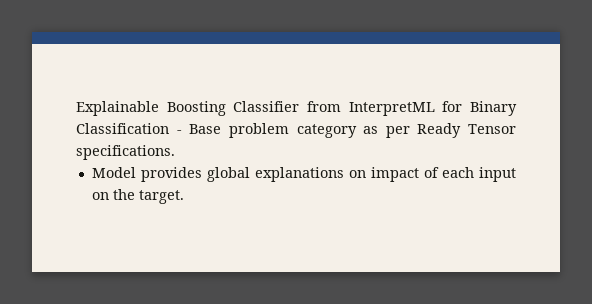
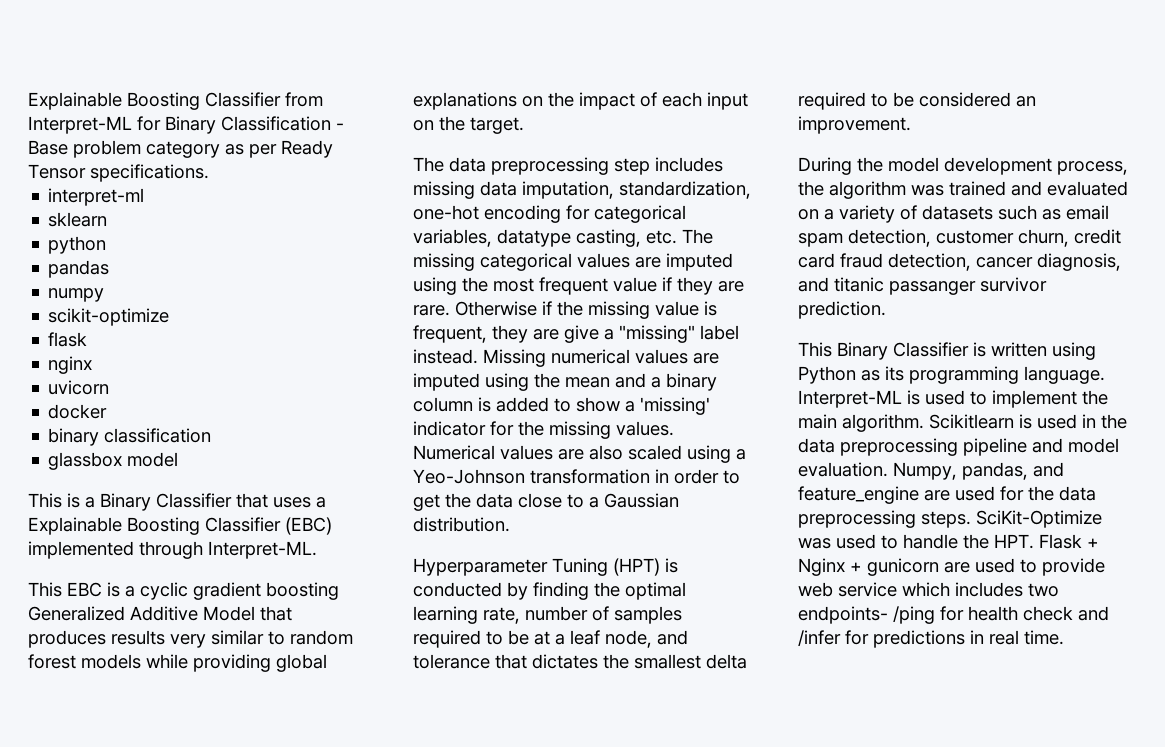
[348,102,435,116] InterpretML -> [28,116,132,134] Interpret-ML
[91,167,202,182] Model provides -> [48,188,145,206] [48,212,108,227] [48,236,107,254] [48,260,110,278] [48,288,105,302] [48,308,170,326] [48,332,88,347] [48,356,93,374] [48,380,110,395] [48,404,108,419] [48,428,212,446] [48,452,179,470] [28,493,326,511] [28,517,332,535] [28,541,317,559] [28,582,339,600] [28,606,292,621] [28,630,353,648] [28,654,271,672] interpret-ml // sklearn // python // pandas // numpy // scikit-optimize // flask // nginx // uvicorn // docker // binary classification // glassbox model // This is a Binary Classifier that uses a Explainable Boosting Classifier (EBC) implemented through Interpret-ML. // This EBC is a cyclic gradient boosting Generalized Additive Model that produces results very similar to random forest models while providing
(366, 174) none -> [548,92,574,107] the
(184, 197) none -> [413,157,723,175] [413,181,751,199] [413,205,686,223] [413,229,713,247] [413,253,733,271] [413,277,744,295] [413,301,717,319] [413,325,739,343] [413,349,719,367] [413,373,717,391] [413,397,710,415] [413,421,674,439] [413,445,746,463] [413,469,740,484] [413,493,679,511] [413,517,510,532] [413,558,678,576] [413,582,686,600] [413,606,682,624] [413,630,688,648] [413,654,747,669] [798,92,1036,110] [798,116,911,134] [798,157,1128,175] [798,181,1128,199] [798,205,1109,223] [798,229,1121,247] [798,253,1121,271] [798,277,1047,295] [798,301,886,319] [798,342,1096,360] [798,366,1105,384] [798,390,1108,408] [798,414,1127,432] [798,438,1119,456] [798,462,1064,480] [798,486,1096,504] [798,510,1102,528] [798,534,1099,549] [798,558,1105,576] [798,582,1059,597] [798,606,1109,624] [798,630,1064,648] // The data preprocessing step includes missing data imputation, standardization, one-hot encoding for categorical variables, datatype casting, etc. The missing categorical values are imputed using the most frequent value if they are rare. Otherwise if the missing value is frequent, they are give a "missing" label instead. Missing numerical values are imputed using the mean and a binary column is added to show a 'missing' indicator for the missing values. Numerical values are also scaled using a Yeo-Johnson transformation in order to get the data close to a Gaussian distribution. // Hyperparameter Tuning (HPT) is conducted by finding the optimal learning rate, number of samples required to be at a leaf node, and tolerance that dictates the smallest delta required to be considered an improvement. // During the model development process, the algorithm was trained and evaluated on a variety of datasets such as email spam detection, customer churn, credit card fraud detection, cancer diagnosis, and titanic passanger survivor prediction. // This Binary Classifier is written using Python as its programming language. Interpret-ML is used to implement the main algorithm. Scikitlearn is used in the data preprocessing pipeline and model evaluation. Numpy, pandas, and feature_engine are used for the data preprocessing steps. SciKit-Optimize was used to handle the HPT. Flask + Nginx + gunicorn are used to provide web service which includes two endpoints- /ping for health check and /infer for predictions in real time.

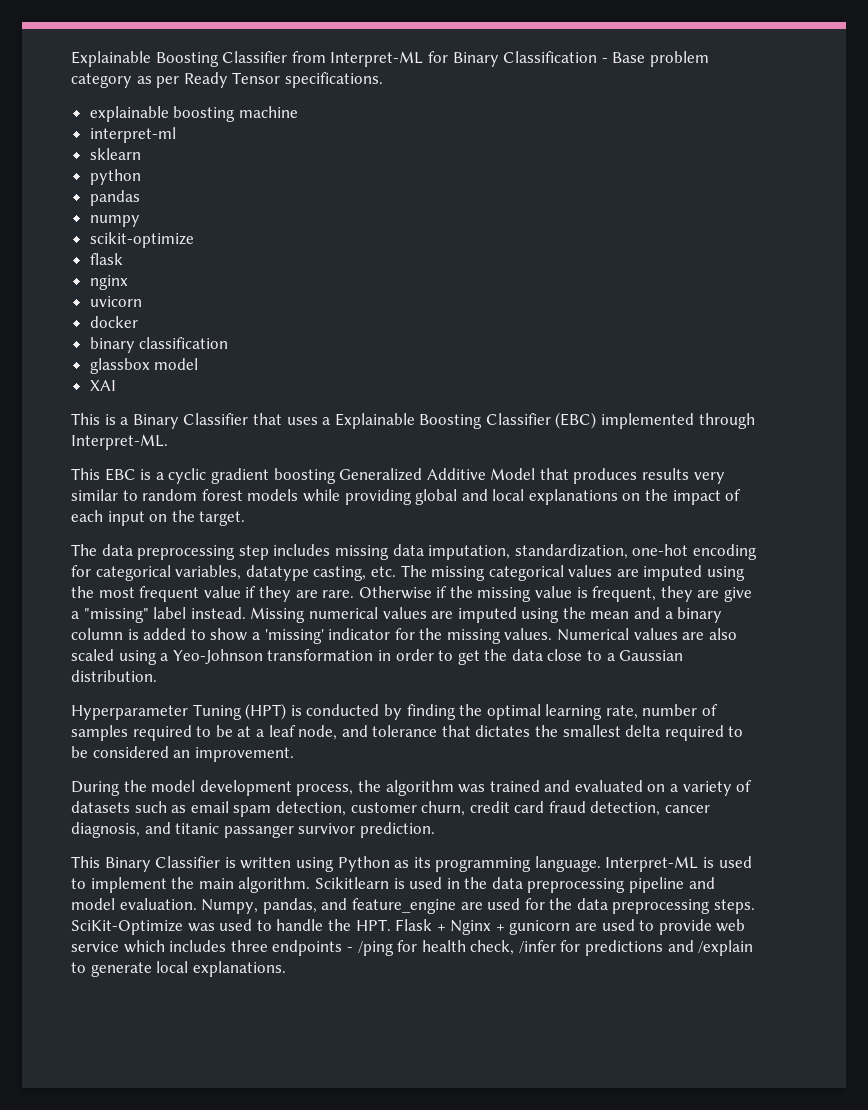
(209, 173) none -> [89,106,298,122] // explainable boosting machine
(179, 459) none -> [89,380,116,391] // XAI
(327, 663) none -> [461,489,525,501] and local
[1028,583,1059,597] [798,606,888,624] two endpoints- -> [230,940,353,956] three endpoints -
[1023,606,1109,621] check and -> [470,940,515,955] check,
[970,630,1064,645] in real time. -> [667,940,754,956] [71,961,286,977] and /explain to generate local explanations.

